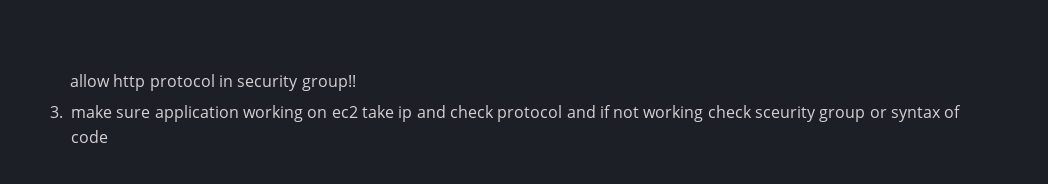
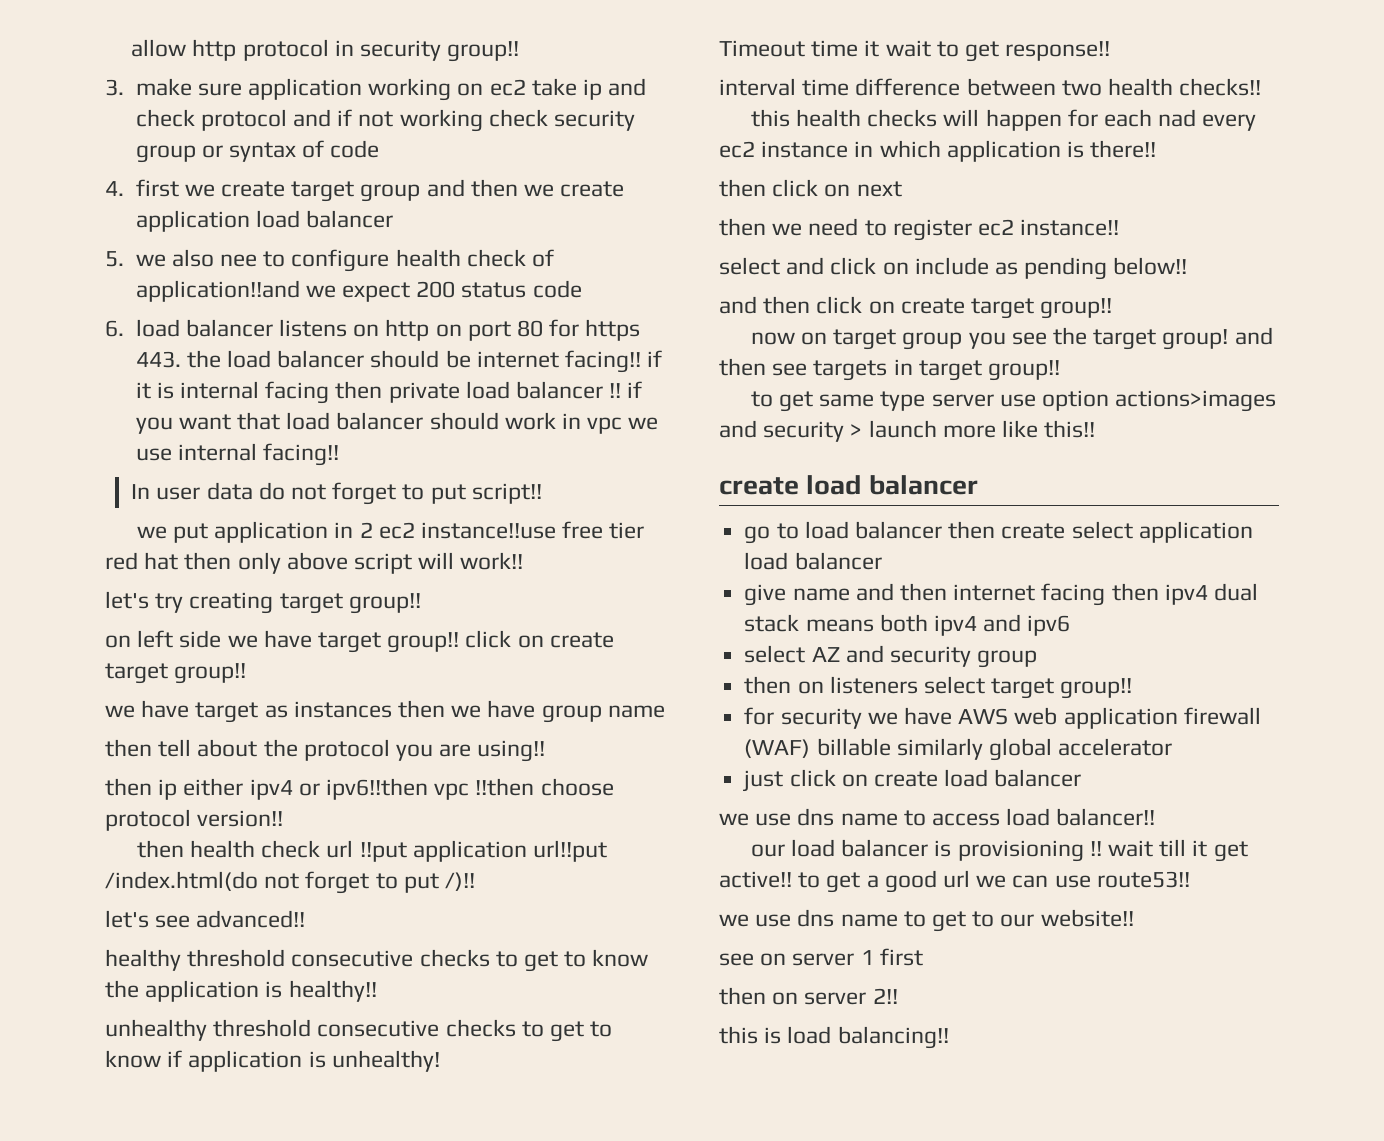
[755,106,817,122] sceurity -> [553,110,635,131] security
(108, 136) none -> [105,179,625,202] [135,210,393,232] [105,249,554,272] [135,280,582,302] [105,319,641,341] [135,350,663,373] [135,381,643,404] [135,412,659,434] [135,443,339,466] [131,482,542,505] [136,521,645,543] [105,552,524,574] [105,591,421,614] [105,630,614,653] [105,663,247,684] [105,700,665,723] [105,739,546,762] [105,778,614,800] [105,809,284,831] [136,840,608,862] [105,871,476,894] [105,910,306,928] [105,949,649,972] [105,980,377,1002] [105,1019,613,1042] [105,1050,440,1072] [719,40,1111,62] [719,78,1262,96] [750,109,1257,131] [719,140,1157,162] [719,179,902,197] [719,218,1120,241] [719,257,1188,280] [719,296,1113,319] [750,327,1273,350] [719,358,1061,381] [750,390,1277,412] [719,420,1096,442] [719,475,978,495] [744,521,1253,544] [744,552,882,570] [744,583,1258,606] [744,614,1071,636] [744,645,1038,668] [744,676,1133,699] [744,707,1261,729] [744,738,1173,761] [743,769,1082,792] [719,808,1156,826] [750,839,1248,862] [719,870,1190,893] [719,909,1134,932] [719,948,923,966] [719,987,898,1005] [719,1026,949,1049] // 4. first we create target group and then we create application load balancer // 5. we also nee to configure health check of application!!and we expect 200 status code // 6. load balancer listens on http on port 80 for https 443. the load balancer should be internet facing!! if it is internal facing then private load balancer !! if you want that load balancer should work in vpc we use internal facing!! // In user data do not forget to put script!! // we put application in 2 ec2 instance!!use free tier red hat then only above script will work!! // let's try creating target group!! // on left side we have target group!! click on create target group!! // we have target as instances then we have group name // then tell about the protocol you are using!! // then ip either ipv4 or ipv6!!then vpc !!then choose protocol version!! // then health check url !!put application url!!put /index.html(do not forget to put /)!! // let's see advanced!! // healthy threshold consecutive checks to get to know the application is healthy!! // unhealthy threshold consecutive checks to get to know if application is unhealthy! // Timeout time it wait to get response!! // interval time difference between two health checks!! // this health checks will happen for each nad every ec2 instance in which application is there!! // then click on next // then we need to register ec2 instance!! // select and click on include as pending below!! // and then click on create target group!! // now on target group you see the target group! and then see targets in target group!! // to get same type server use option actions>images and security > launch more like this!! // create load balancer // go to load balancer then create select application load balancer // give name and then internet facing then ipv4 dual stack means both ipv4 and ipv6 // select AZ and security group // then on listeners select target group!! // for security we have AWS web application firewall (WAF) billable similarly global accelerator // just click on create load balancer // we use dns name to access load balancer!! // our load balancer is provisioning !! wait till it get active!! to get a good url we can use route53!! // we use dns name to get to our website!! // see on server 1 first // then on server 2!! // this is load balancing!!

